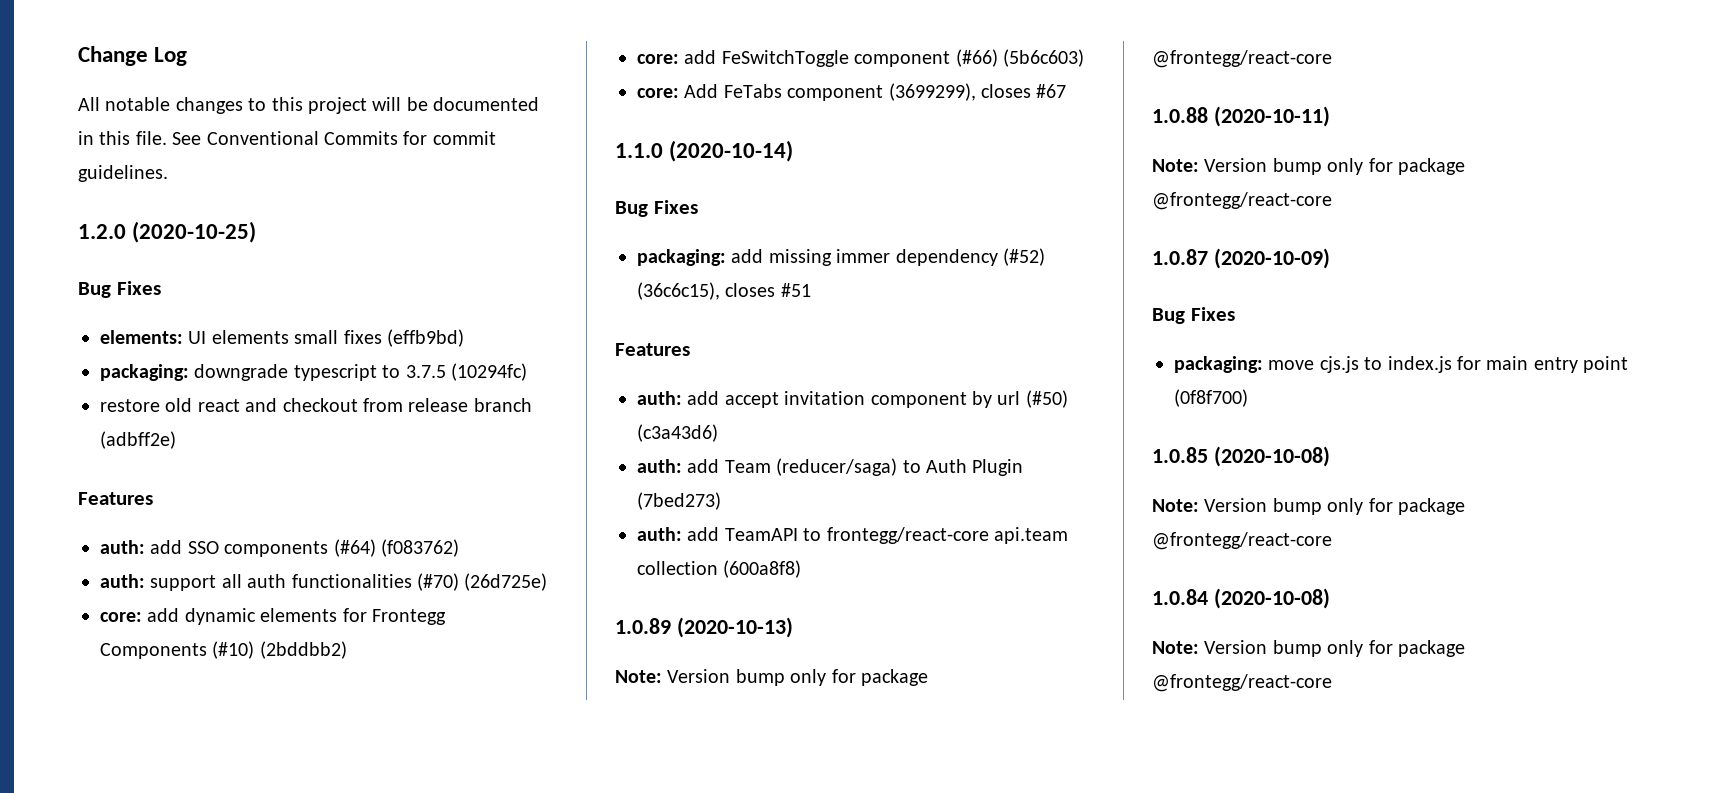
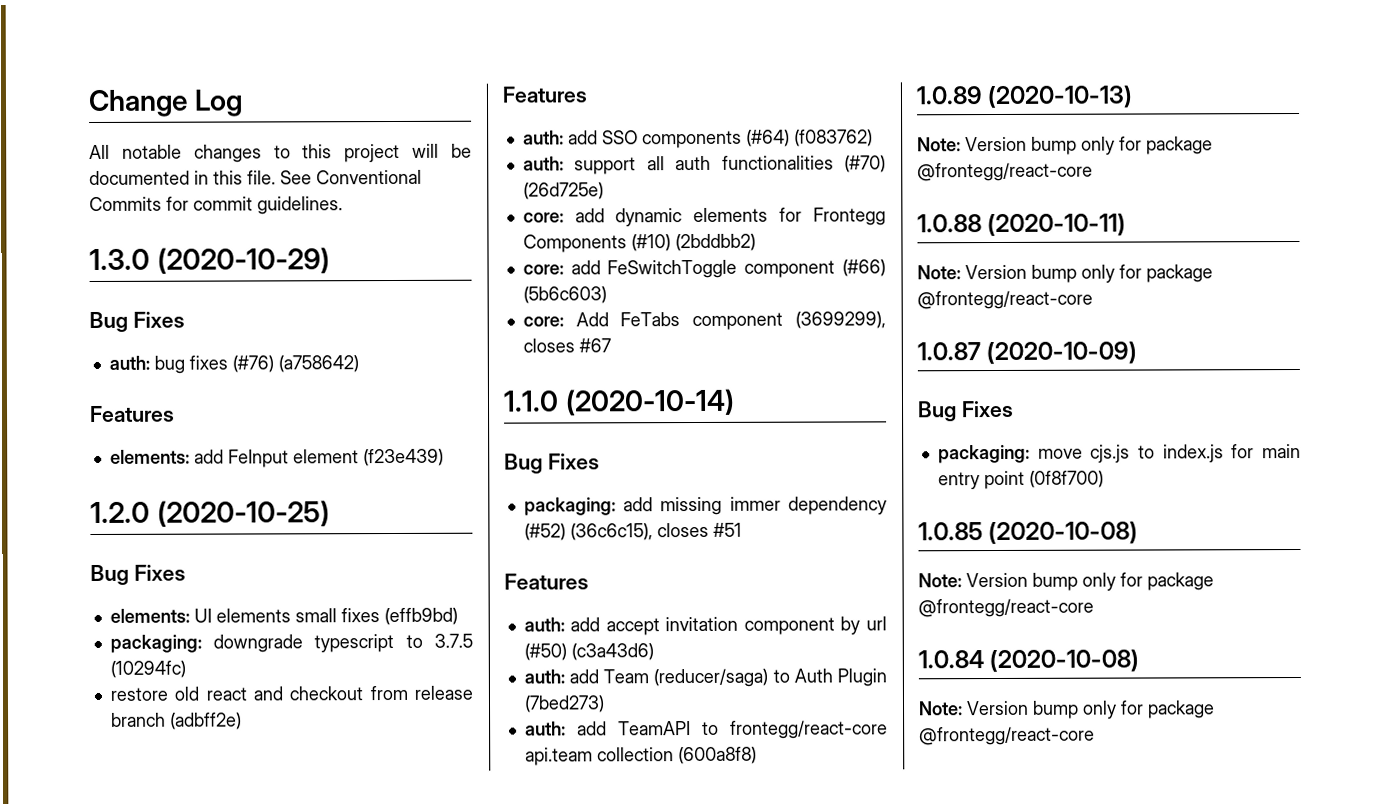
(168, 173) none -> [89,247,330,274] [89,311,185,333] [108,355,359,374] [90,405,175,423] [109,448,444,468] // 1.3.0 (2020-10-29) // Bug Fixes // auth: bug fixes (#76) (a758642) // Features // elements: add FeInput element (f23e439)

